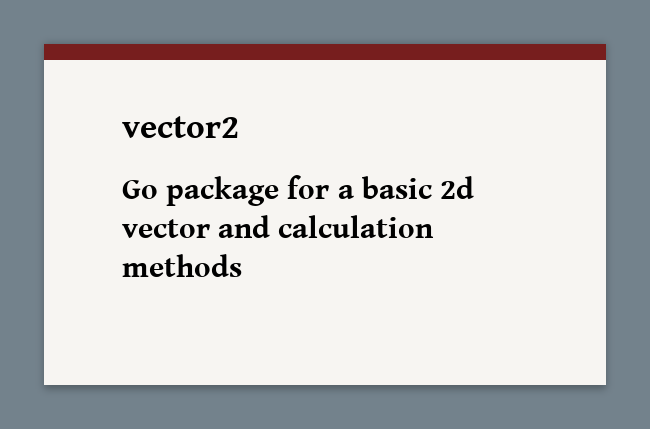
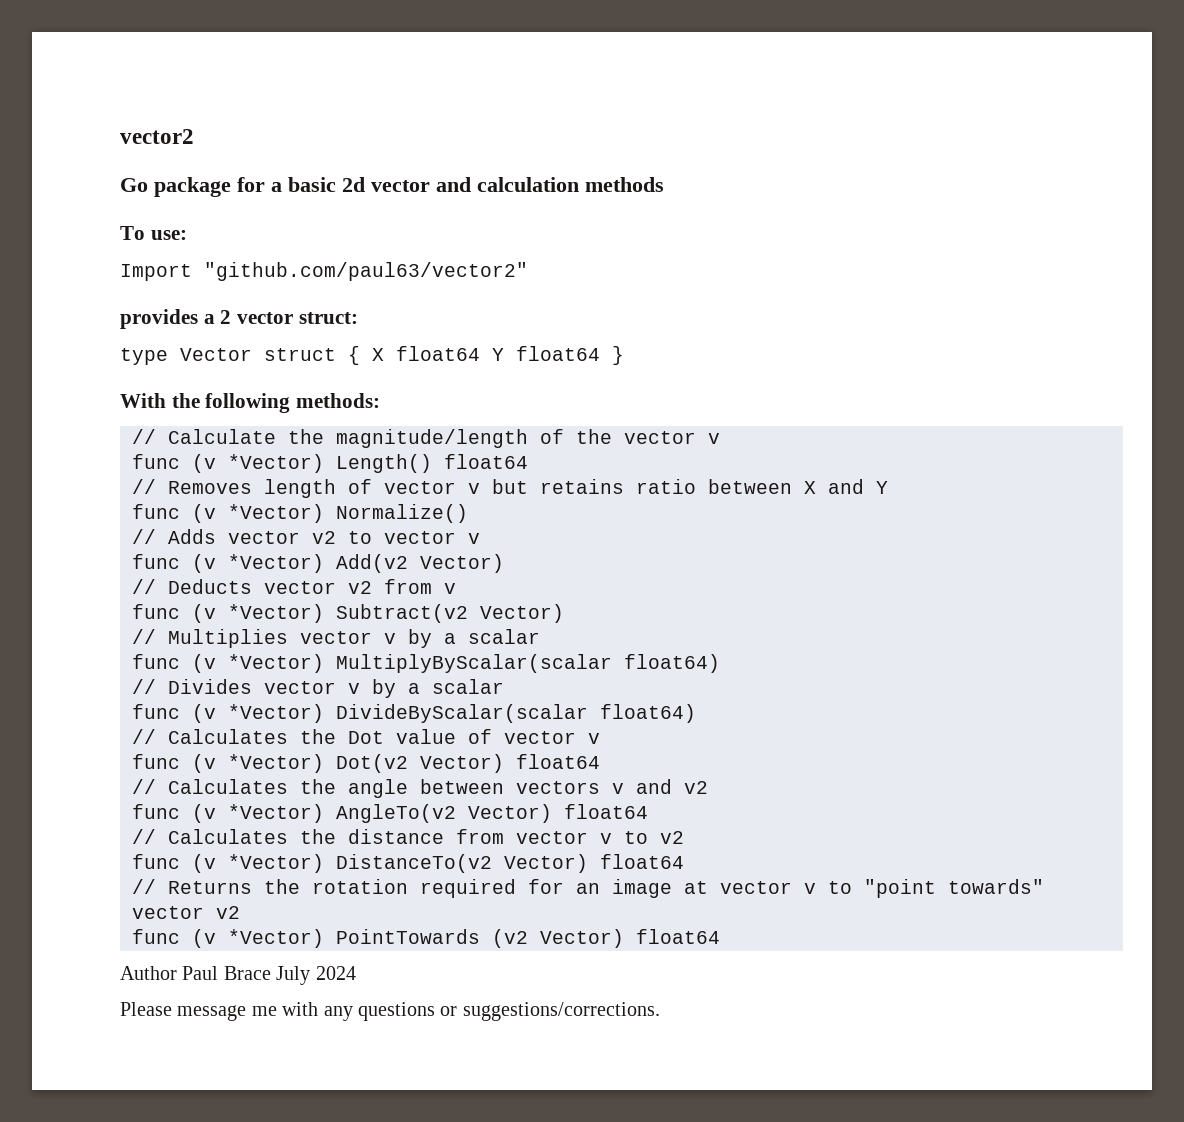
(242, 265) none -> [120,226,187,240] [120,262,528,281] [120,309,358,329] [120,346,624,365] [120,393,381,413] [132,429,720,448] [132,454,528,473] [132,479,888,498] [132,504,468,523] [132,529,480,544] [132,554,504,573] [132,579,456,594] [132,604,564,623] [132,629,540,648] [132,654,720,673] [132,679,504,698] [132,704,696,723] [132,729,600,744] [132,754,600,773] [132,779,708,798] [132,804,648,823] [132,829,684,844] [132,854,684,873] [132,879,1044,898] [132,906,240,919] [132,929,720,948] [120,966,356,985] [120,1002,660,1021] // To use: // Import "github.com/paul63/vector2" // provides a 2 vector struct: // type Vector struct { X float64 Y float64 } // With the following methods: // // Calculate the magnitude/length of the vector v // func (v *Vector) Length() float64 // // Removes length of vector v but retains ratio between X and Y // func (v *Vector) Normalize() // // Adds vector v2 to vector v // func (v *Vector) Add(v2 Vector) // // Deducts vector v2 from v // func (v *Vector) Subtract(v2 Vector) // // Multiplies vector v by a scalar // func (v *Vector) MultiplyByScalar(scalar float64) // // Divides vector v by a scalar // func (v *Vector) DivideByScalar(scalar float64) // // Calculates the Dot value of vector v // func (v *Vector) Dot(v2 Vector) float64 // // Calculates the angle between vectors v and v2 // func (v *Vector) AngleTo(v2 Vector) float64 // // Calculates the distance from vector v to v2 // func (v *Vector) DistanceTo(v2 Vector) float64 // // Returns the rotation required for an image at vector v to "point towards" vector v2 // func (v *Vector) PointTowards (v2 Vector) float64 // Author Paul Brace July 2024 // Please message me with any questions or suggestions/corrections.

